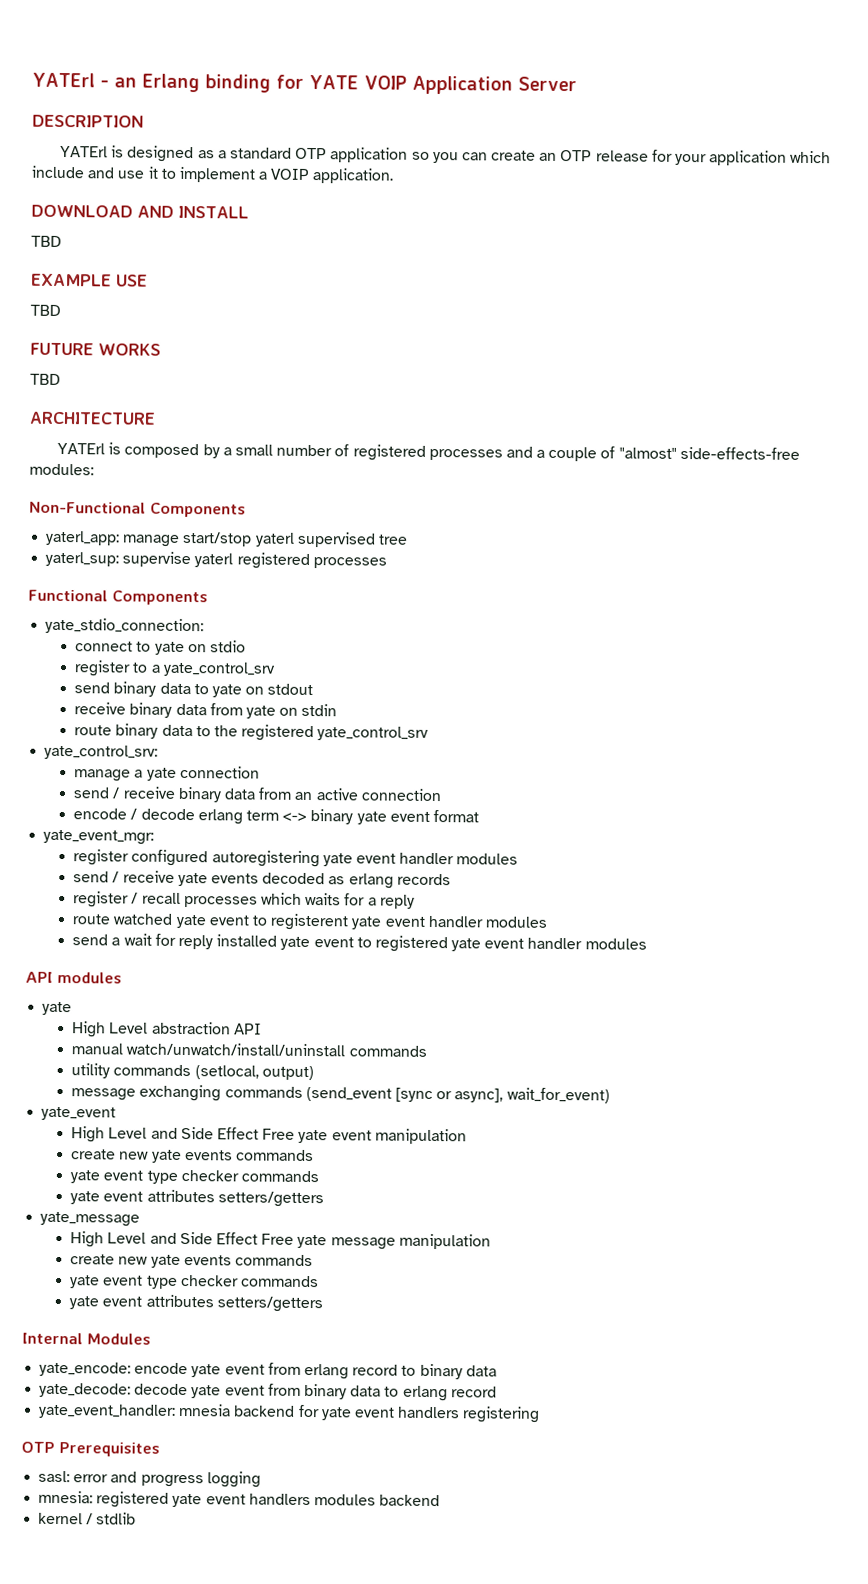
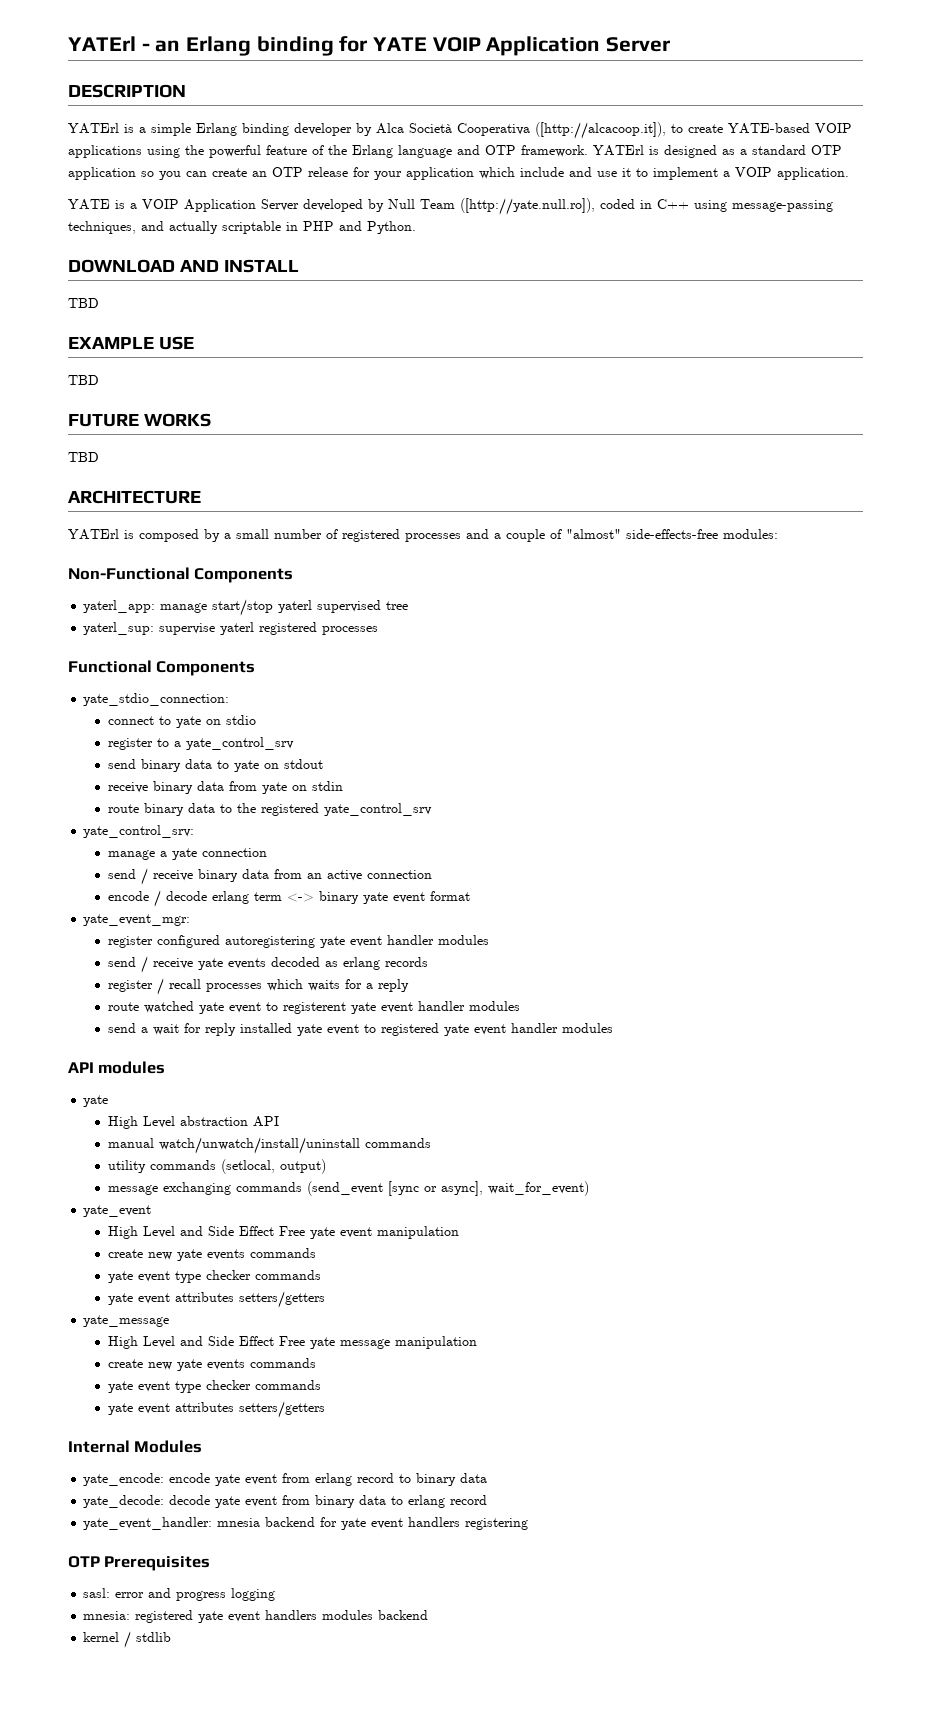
(125, 151) none -> [139,122,852,139] [68,145,659,158] a simple Erlang binding developer by Alca Società Cooperativa ([http://alcacoop.it]), to create YATE-based VOIP applications using the powerful feature of the Erlang language and OTP framework. YATErl is
(395, 176) none -> [68,198,833,215] [68,221,416,234] // YATE is a VOIP Application Server developed by Null Team ([http://yate.null.ro]), coded in C++ using message-passing techniques, and actually scriptable in PHP and Python.

